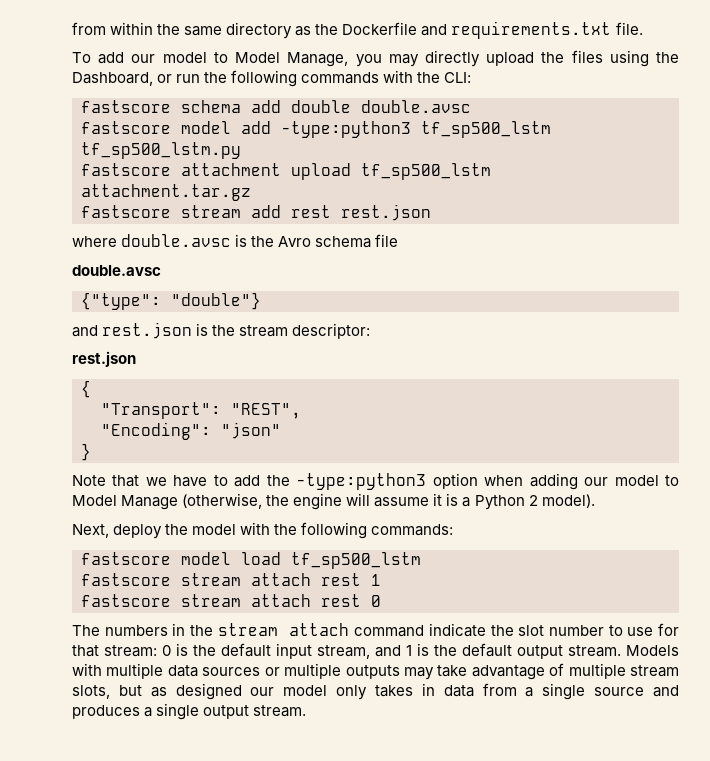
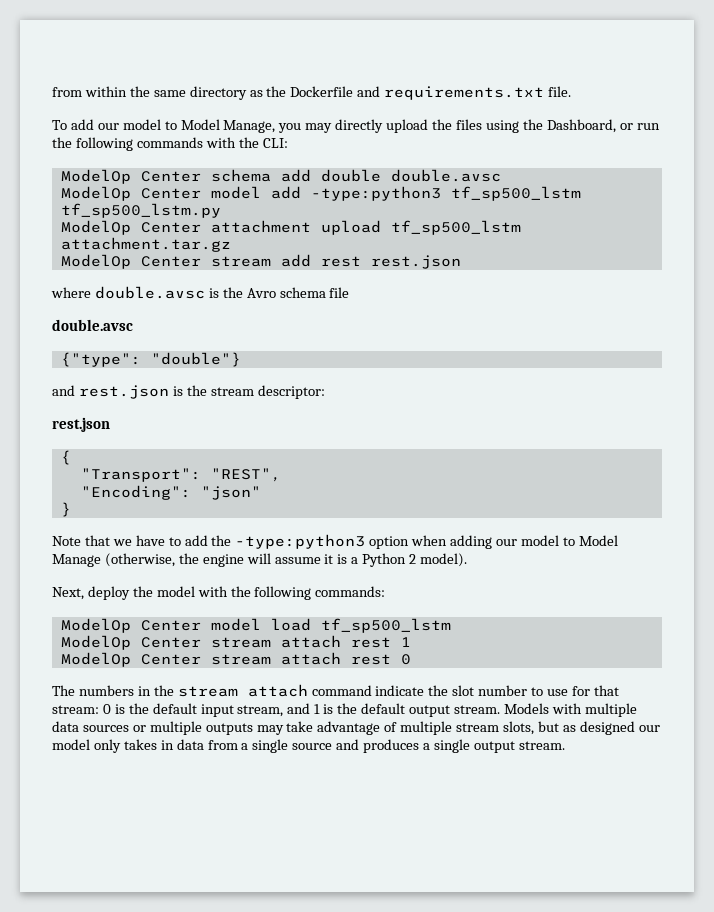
[81,100,171,113] fastscore -> [60,169,201,184] ModelOp Center
[81,121,171,134] fastscore -> [60,186,201,201] ModelOp Center
[81,163,171,176] fastscore -> [60,220,201,235] ModelOp Center
[81,205,171,218] fastscore -> [60,254,201,269] ModelOp Center
[81,552,171,565] fastscore -> [60,618,201,633] ModelOp Center
[81,573,171,586] fastscore -> [60,635,201,650] ModelOp Center
[81,594,171,607] fastscore -> [60,652,201,667] ModelOp Center

